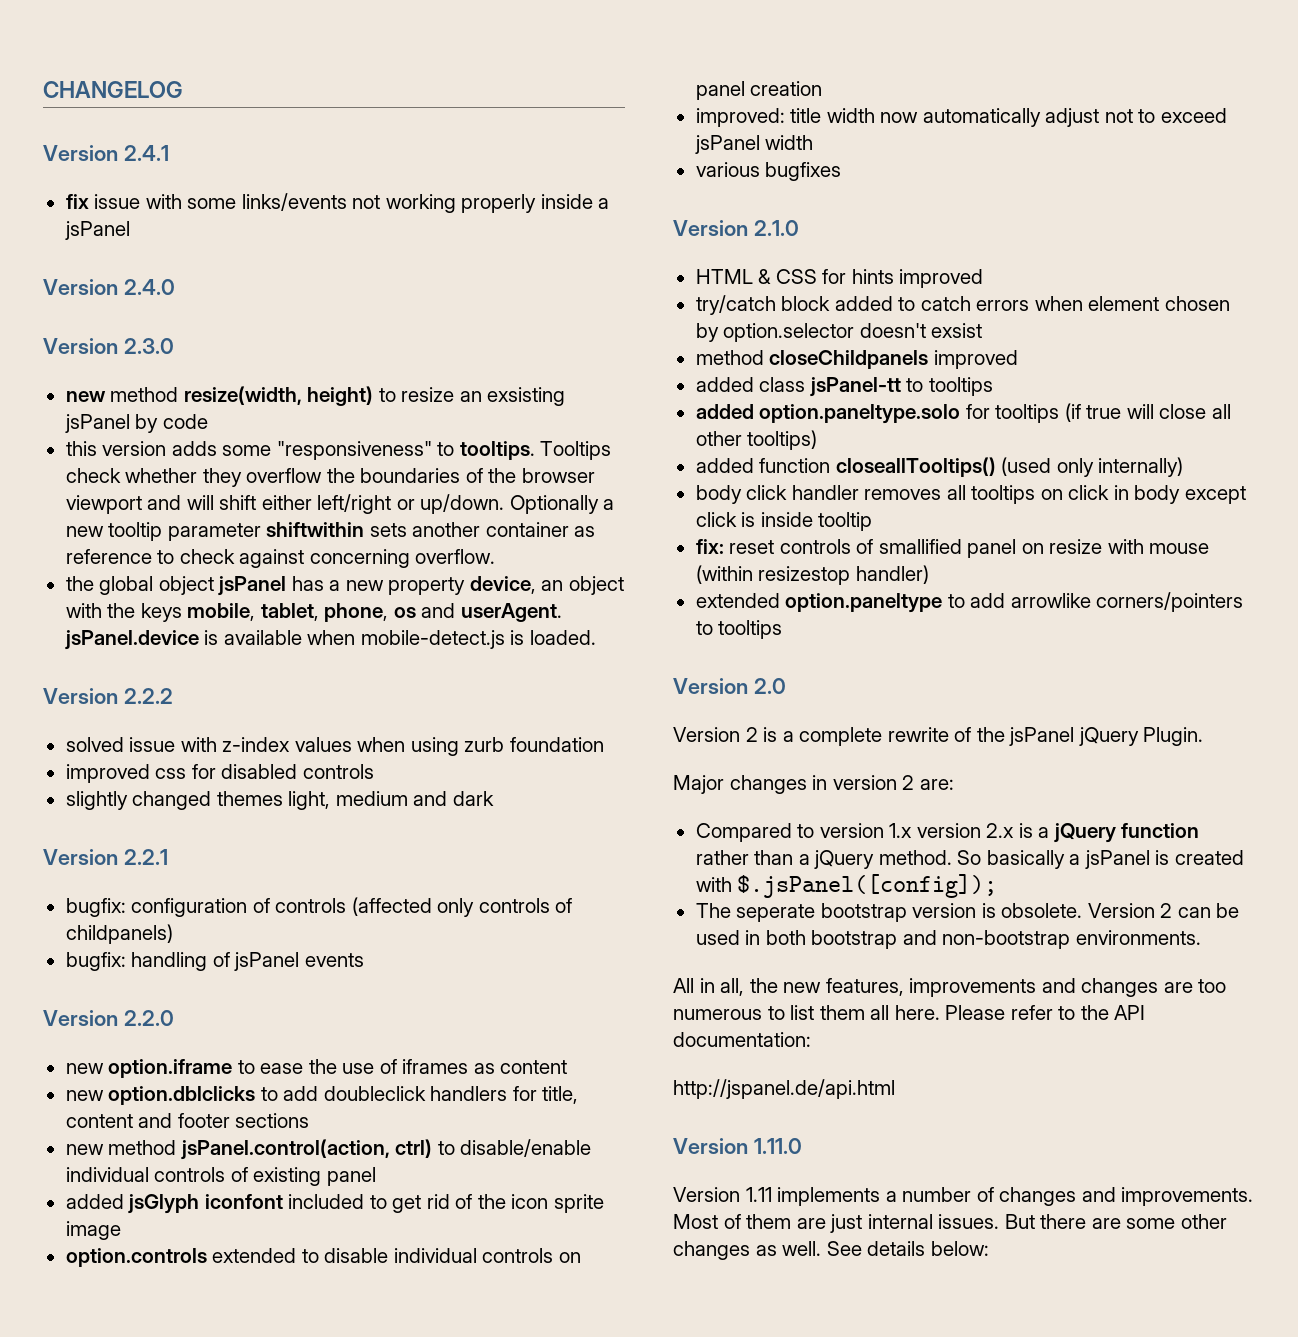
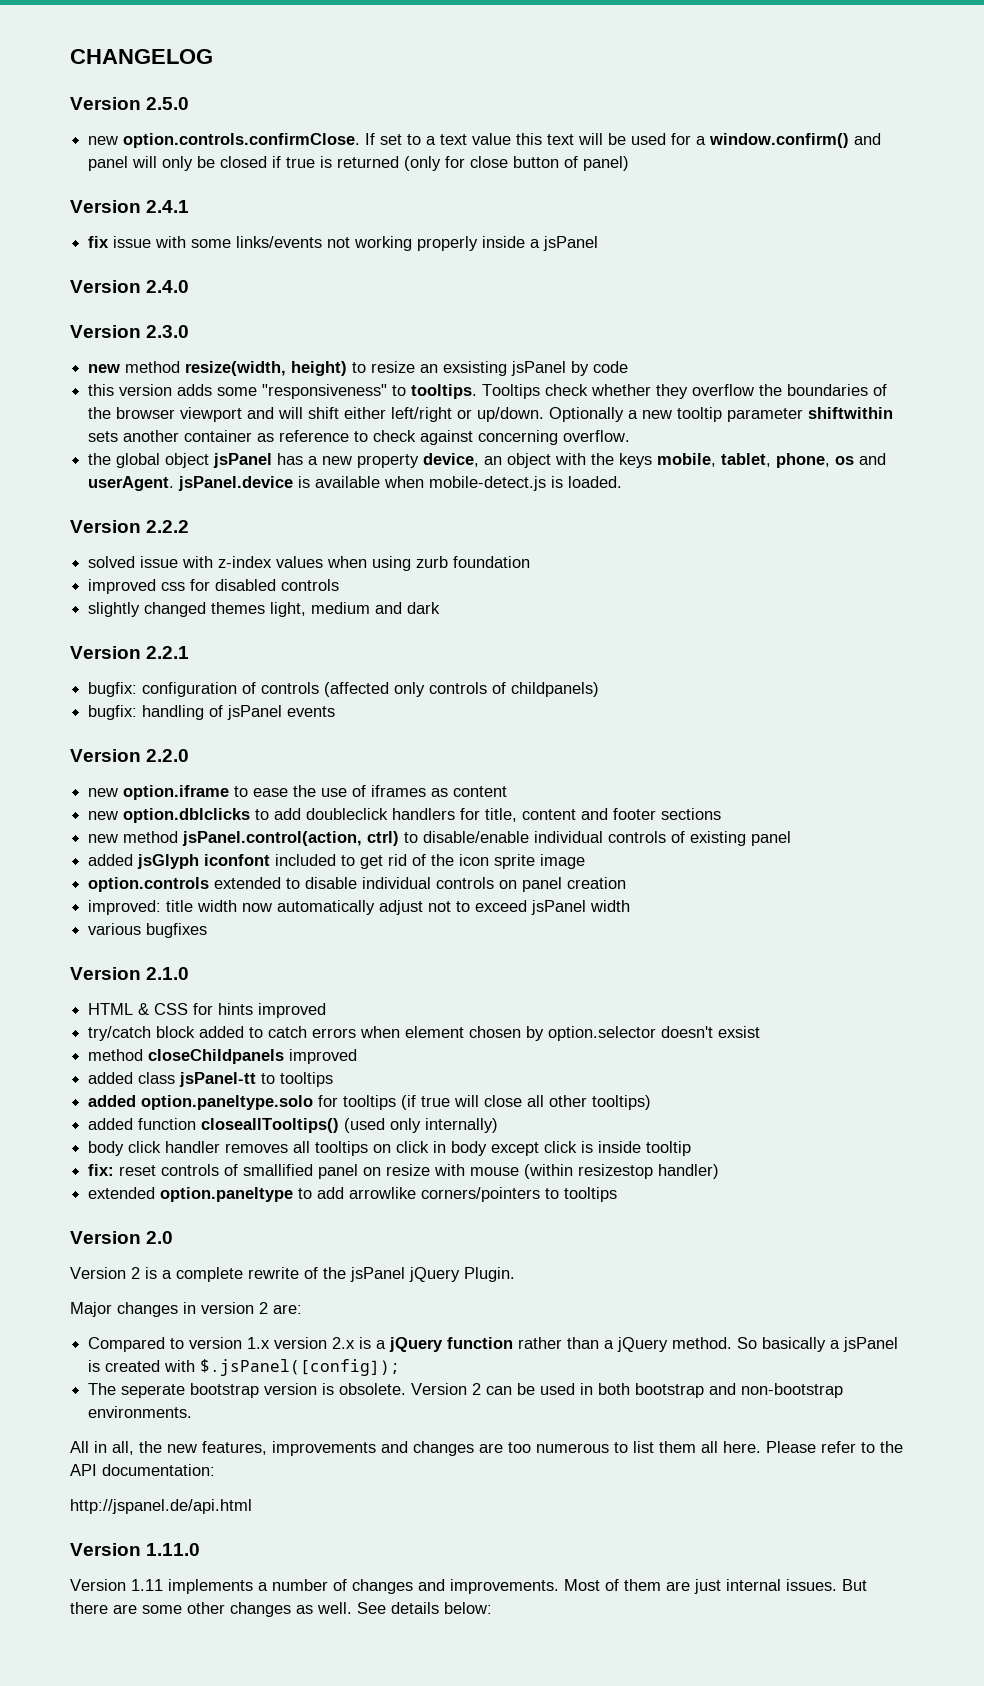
(183, 89) none -> [70,97,190,110] [88,133,882,148] [88,156,630,171] // Version 2.5.0 // new option.controls.confirmClose. If set to a text value this text will be used for a window.confirm() and panel will only be closed if true is returned (only for close button of panel)

